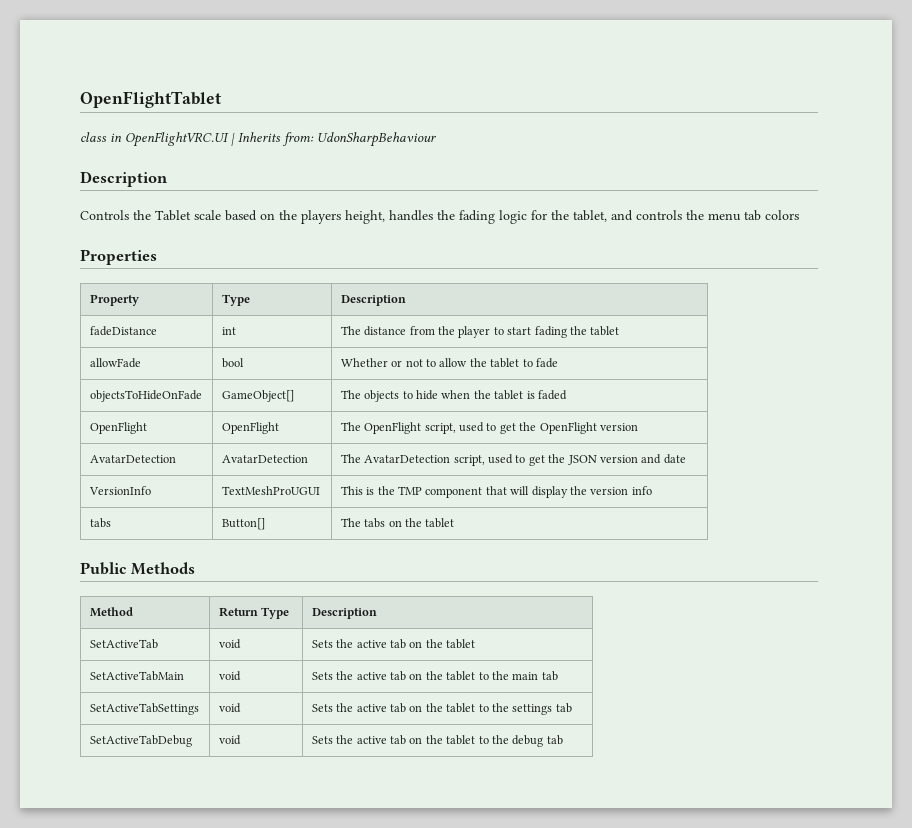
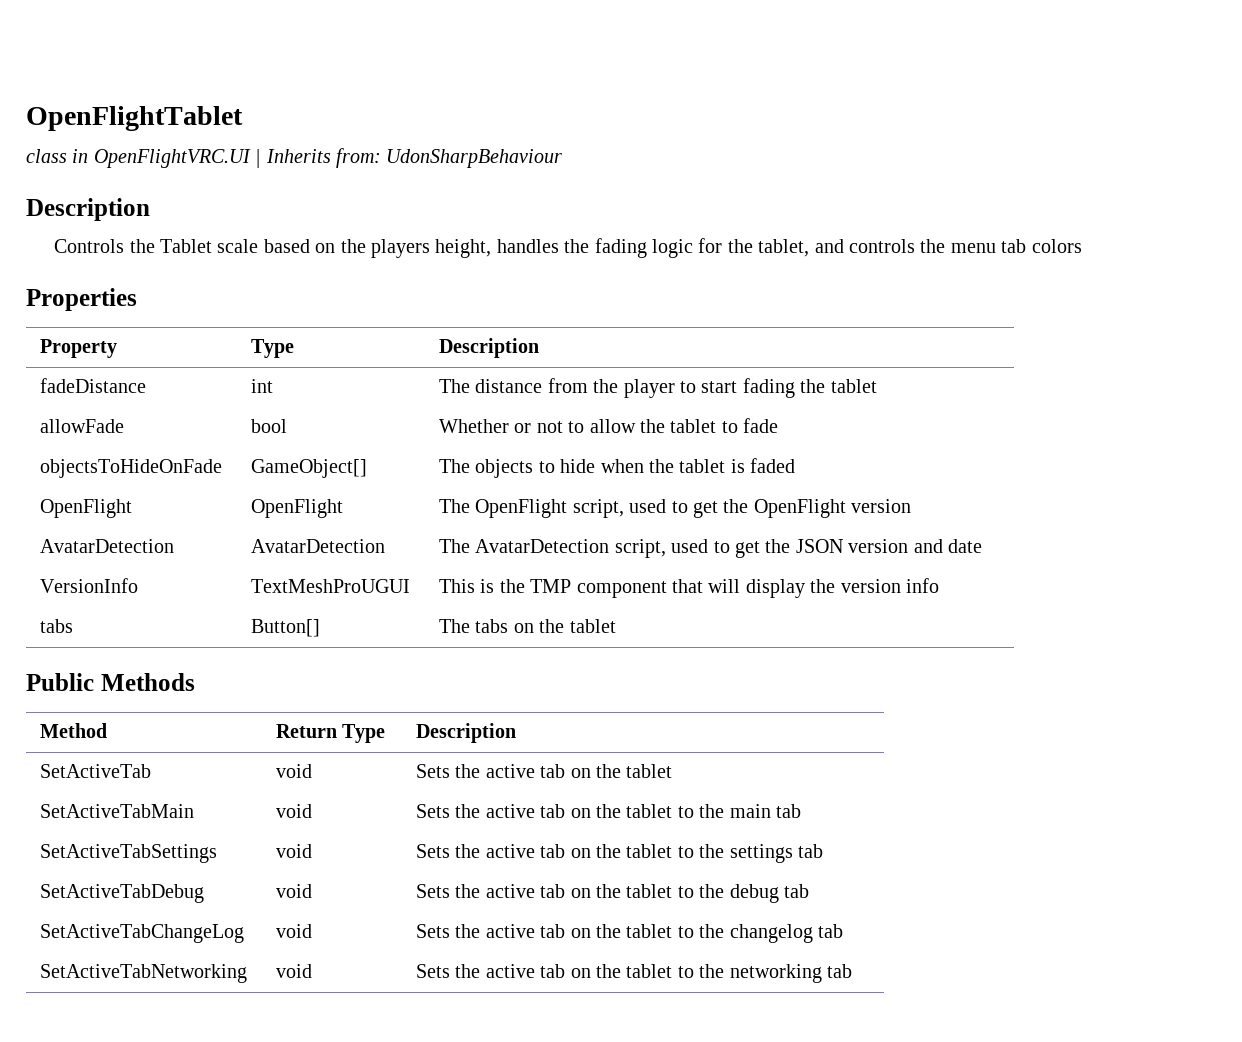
(563, 740) none -> [40,924,245,943] [276,924,313,938] [416,924,844,943] [40,964,248,983] [276,964,313,978] [416,964,853,983] // SetActiveTabChangeLog | void | Sets the active tab on the tablet to the changelog tab // SetActiveTabNetworking | void | Sets the active tab on the tablet to the networking tab

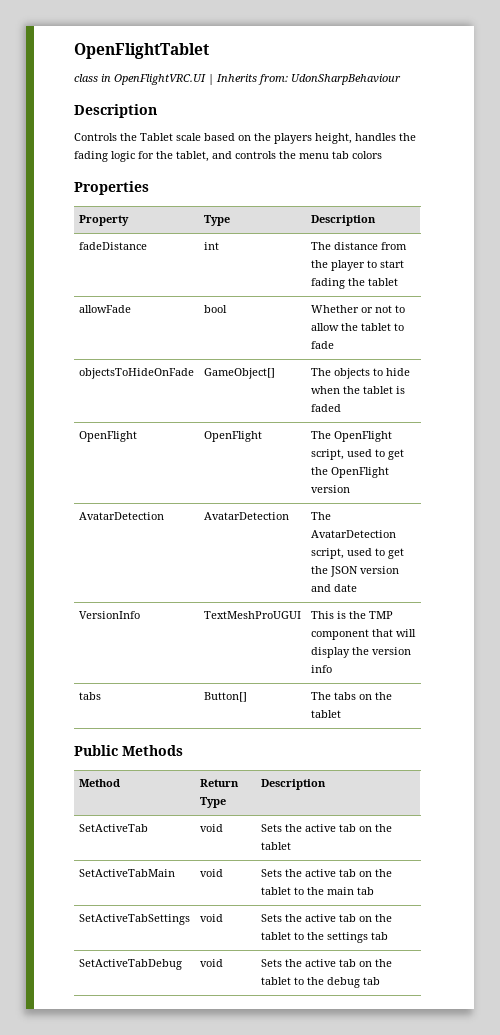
[40,924,245,943] [276,924,313,938] [416,924,844,943] [40,964,248,983] [276,964,313,978] [416,964,853,983] // SetActiveTabChangeLog | void | Sets the active tab on the tablet to the changelog tab // SetActiveTabNetworking | void | Sets the active tab on the tablet to the networking tab -> (380, 981) none

